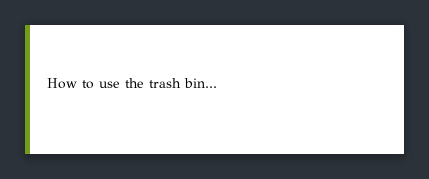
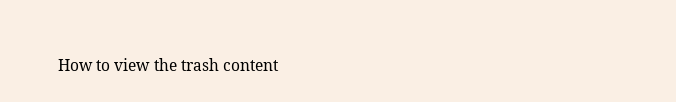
[99,81,120,88] use -> [114,58,151,71] view
[184,78,217,88] bin... -> [222,60,279,71] content

